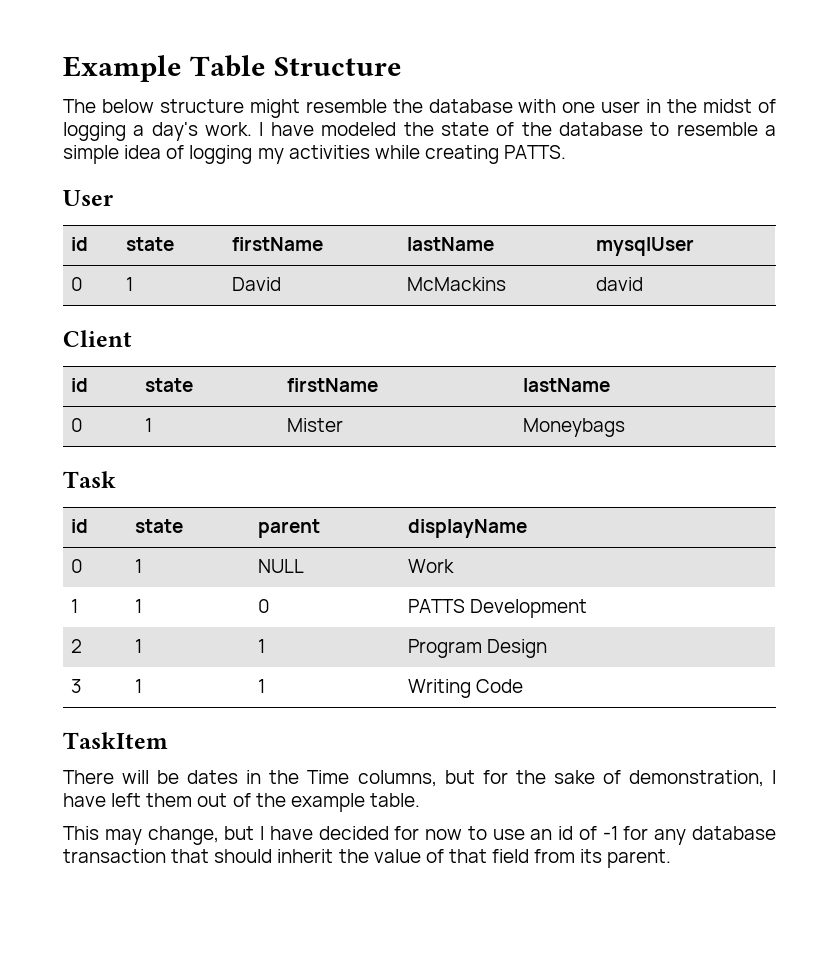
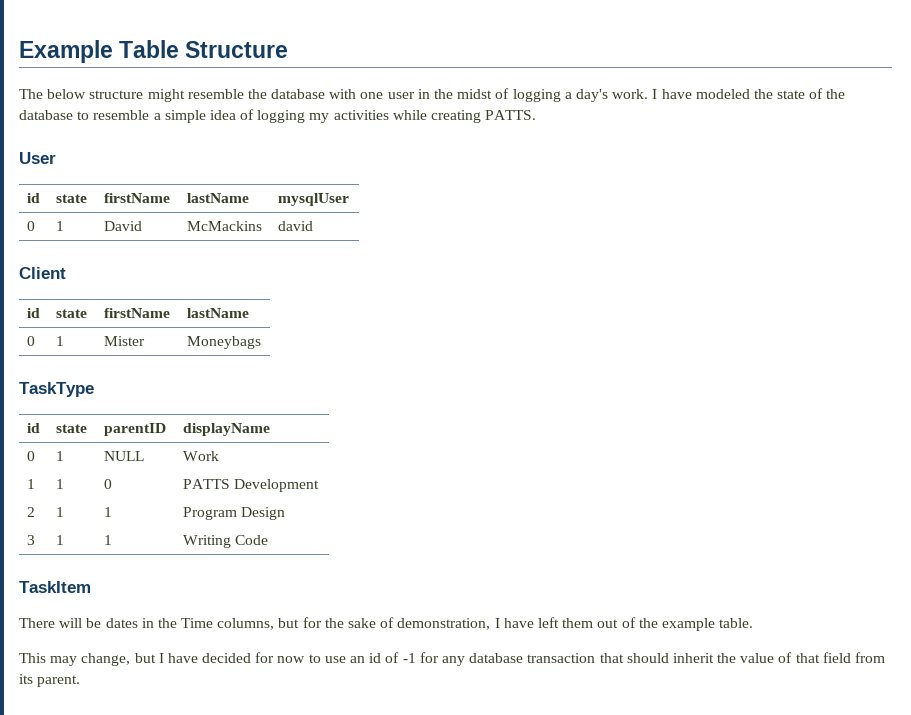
[63,471,116,488] [71,519,89,533] [135,519,184,533] [258,519,321,538] Task // id | state | parent -> [19,382,94,397] [26,423,40,433] [55,424,87,433] [103,423,166,436] TaskType // id | state | parentID

